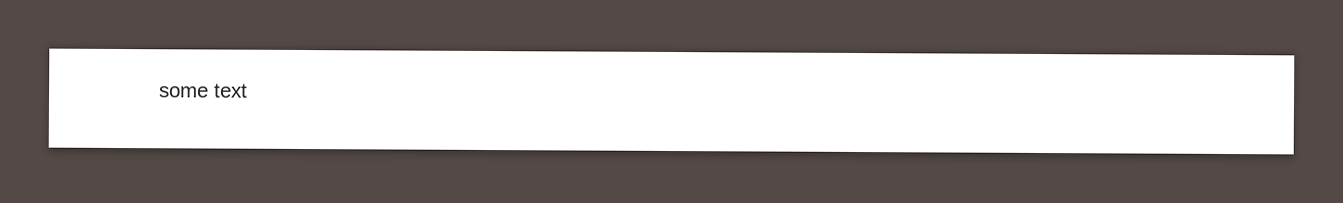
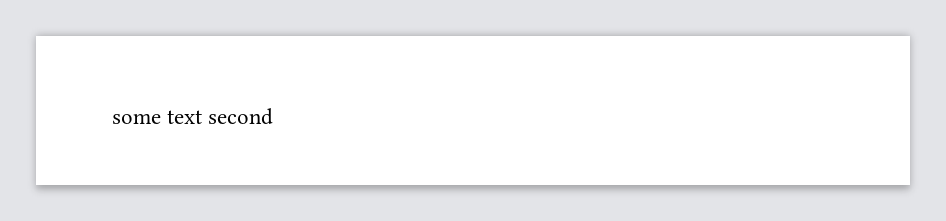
(248, 90) none -> [208,108,274,125] second

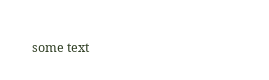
[208,108,274,125] second -> (91, 47) none

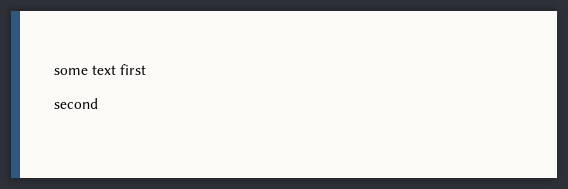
(91, 47) none -> [120,64,147,75] [54,98,98,109] first // second

